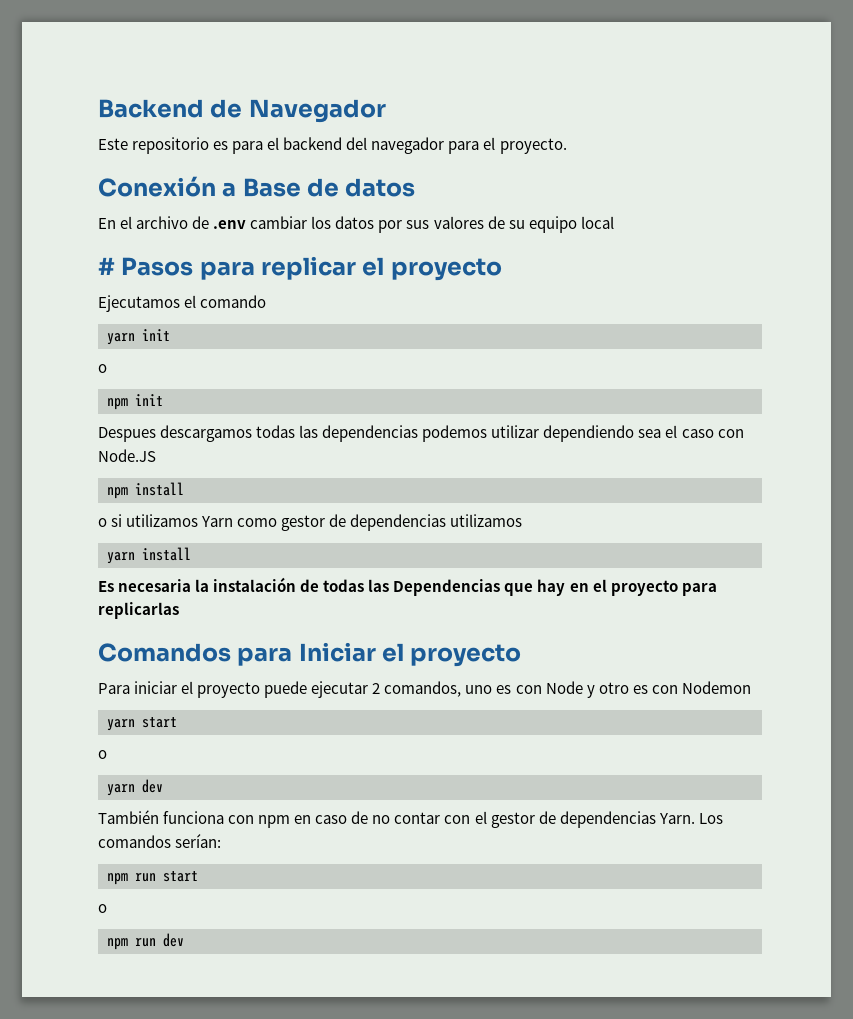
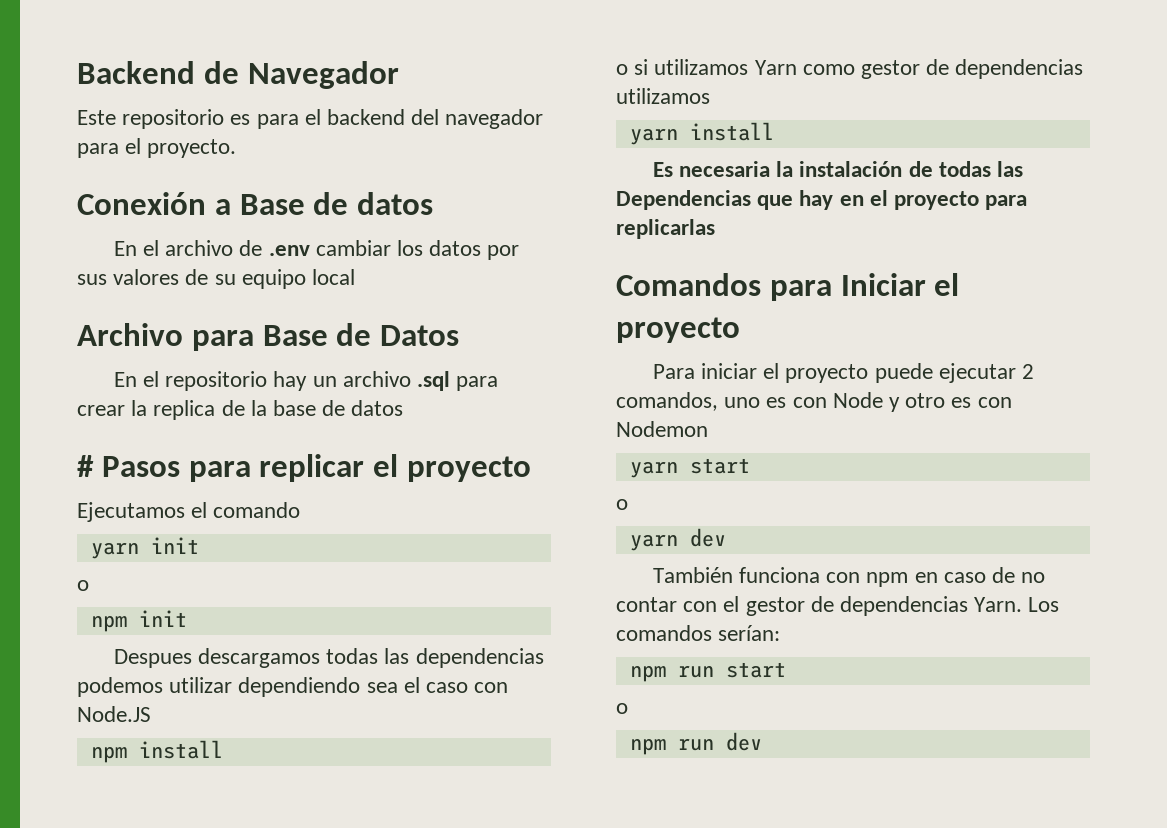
(614, 222) none -> [77,323,460,351] [113,371,499,391] [77,400,404,420] // Archivo para Base de Datos // En el repositorio hay un archivo .sql para crear la replica de la base de datos

